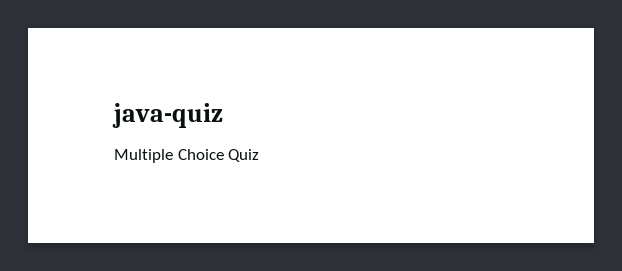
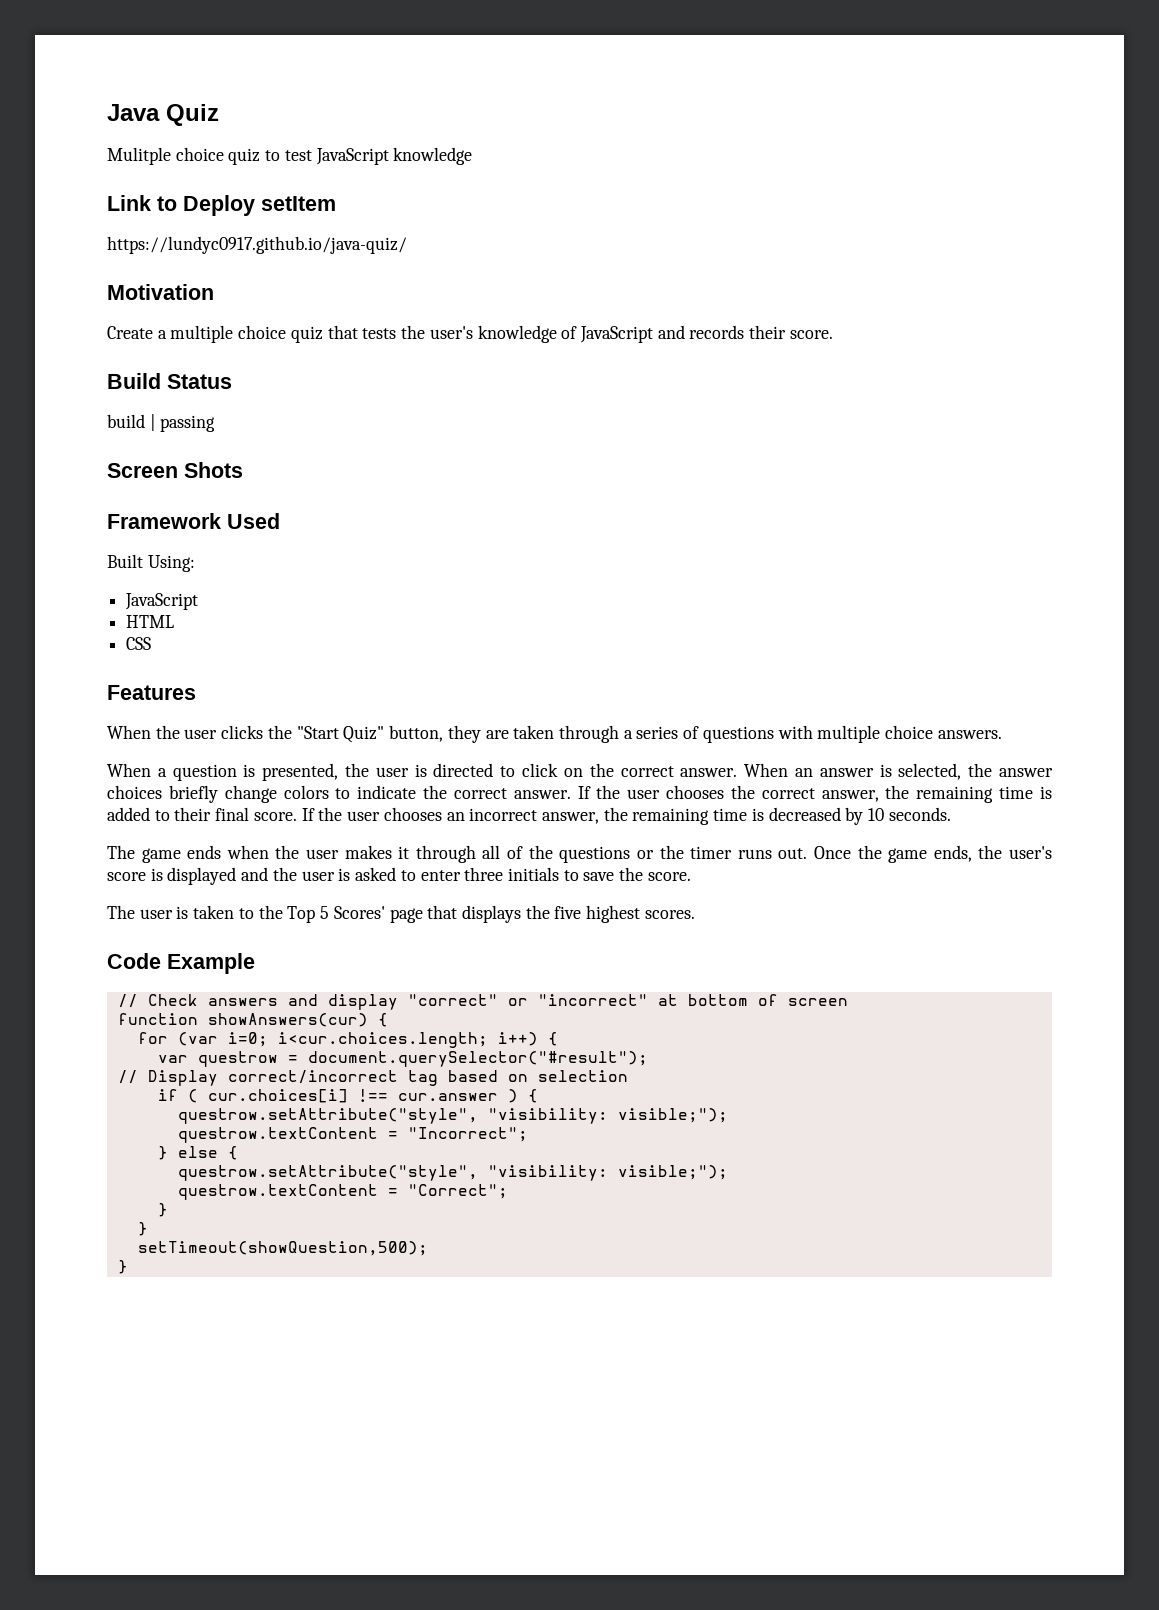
[112,103,223,128] [114,149,260,163] java-quiz // Multiple Choice Quiz -> [107,104,219,126] [107,147,473,165] [107,195,336,216] [107,236,407,254] [107,284,214,300] [107,325,833,343] [107,373,232,389] [107,414,216,432] [107,462,243,478] [107,513,280,529] [107,554,195,572] [125,593,199,610] [126,615,175,628] [126,637,152,650] [107,685,196,700] [107,725,1002,743] [107,763,1054,781] [107,785,1053,803] [107,807,951,825] [107,845,1052,863] [107,867,691,885] [107,905,695,923] [107,953,255,974] [117,994,848,1010] [117,1013,388,1027] [137,1032,558,1048] [157,1051,648,1067] [117,1070,628,1086] [157,1089,538,1103] [177,1108,728,1124] [177,1127,528,1143] [157,1146,238,1160] [177,1165,728,1181] [177,1184,508,1200] [157,1203,168,1217] [137,1222,148,1236] [137,1241,428,1256] [117,1260,128,1274] Java Quiz // Mulitple choice quiz to test JavaScript knowledge // Link to Deploy setItem // https://lundyc0917.github.io/java-quiz/ // Motivation // Create a multiple choice quiz that tests the user's knowledge of JavaScript and records their score. // Build Status // build | passing // Screen Shots // Framework Used // Built Using: // JavaScript // HTML // CSS // Features // When the user clicks the "Start Quiz" button, they are taken through a series of questions with multiple choice answers. // When a question is presented, the user is directed to click on the correct answer. When an answer is selected, the answer choices briefly change colors to indicate the correct answer. If the user chooses the correct answer, the remaining time is added to their final score. If the user chooses an incorrect answer, the remaining time is decreased by 10 seconds. // The game ends when the user makes it through all of the questions or the timer runs out. Once the game ends, the user's score is displayed and the user is asked to enter three initials to save the score. // The user is taken to the Top 5 Scores' page that displays the five highest scores. // Code Example // // Check answers and display "correct" or "incorrect" at bottom of screen // function showAnswers(cur) { // for (var i=0; i<cur.choices.length; i++) { // var questrow = document.querySelector("#result"); // // Display correct/incorrect tag based on selection // if ( cur.choices[i] !== cur.answer ) { // questrow.setAttribute("style", "visibility: visible;"); // questrow.textContent = "Incorrect"; // } else { // questrow.setAttribute("style", "visibility: visible;"); // questrow.textContent = "Correct"; // } // } // setTimeout(showQuestion,500); // }

